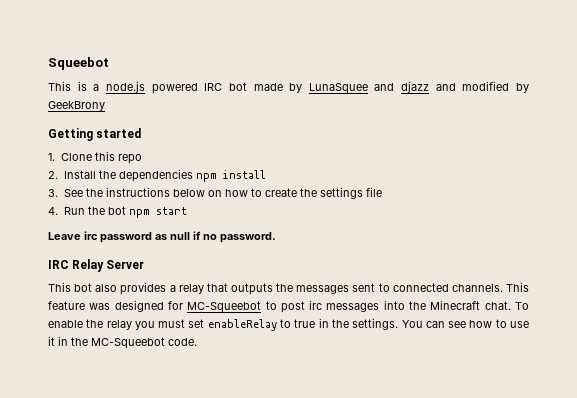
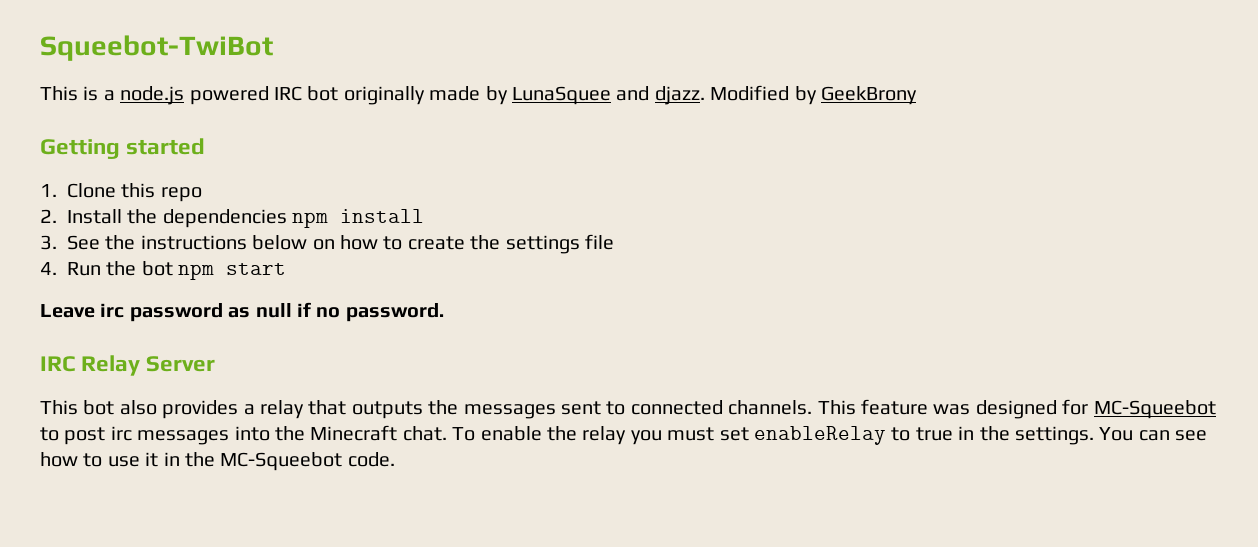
[48,57,109,70] Squeebot -> [40,35,273,61] Squeebot-TwiBot
(247, 86) none -> [343,86,425,105] originally
[401,81,510,93] djazz and modified -> [654,85,790,105] djazz. Modified

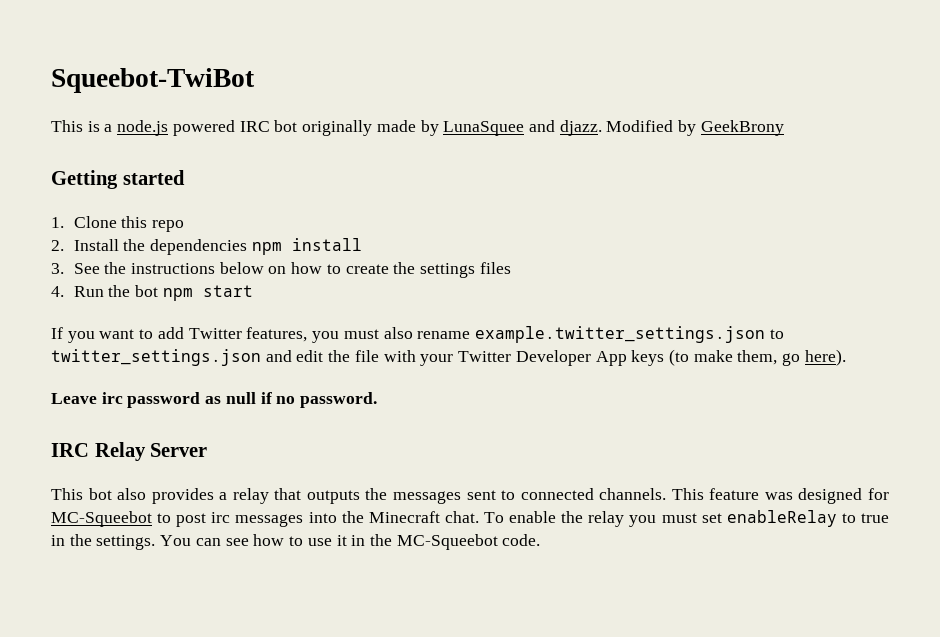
[584,234,614,250] file -> [479,262,511,274] files
(287, 269) none -> [51,326,784,343] [51,349,846,366] // If you want to add Twitter features, you must also rename example.twitter_settings.json to twitter_settings.json and edit the file with your Twitter Developer App keys (to make them, go here).

